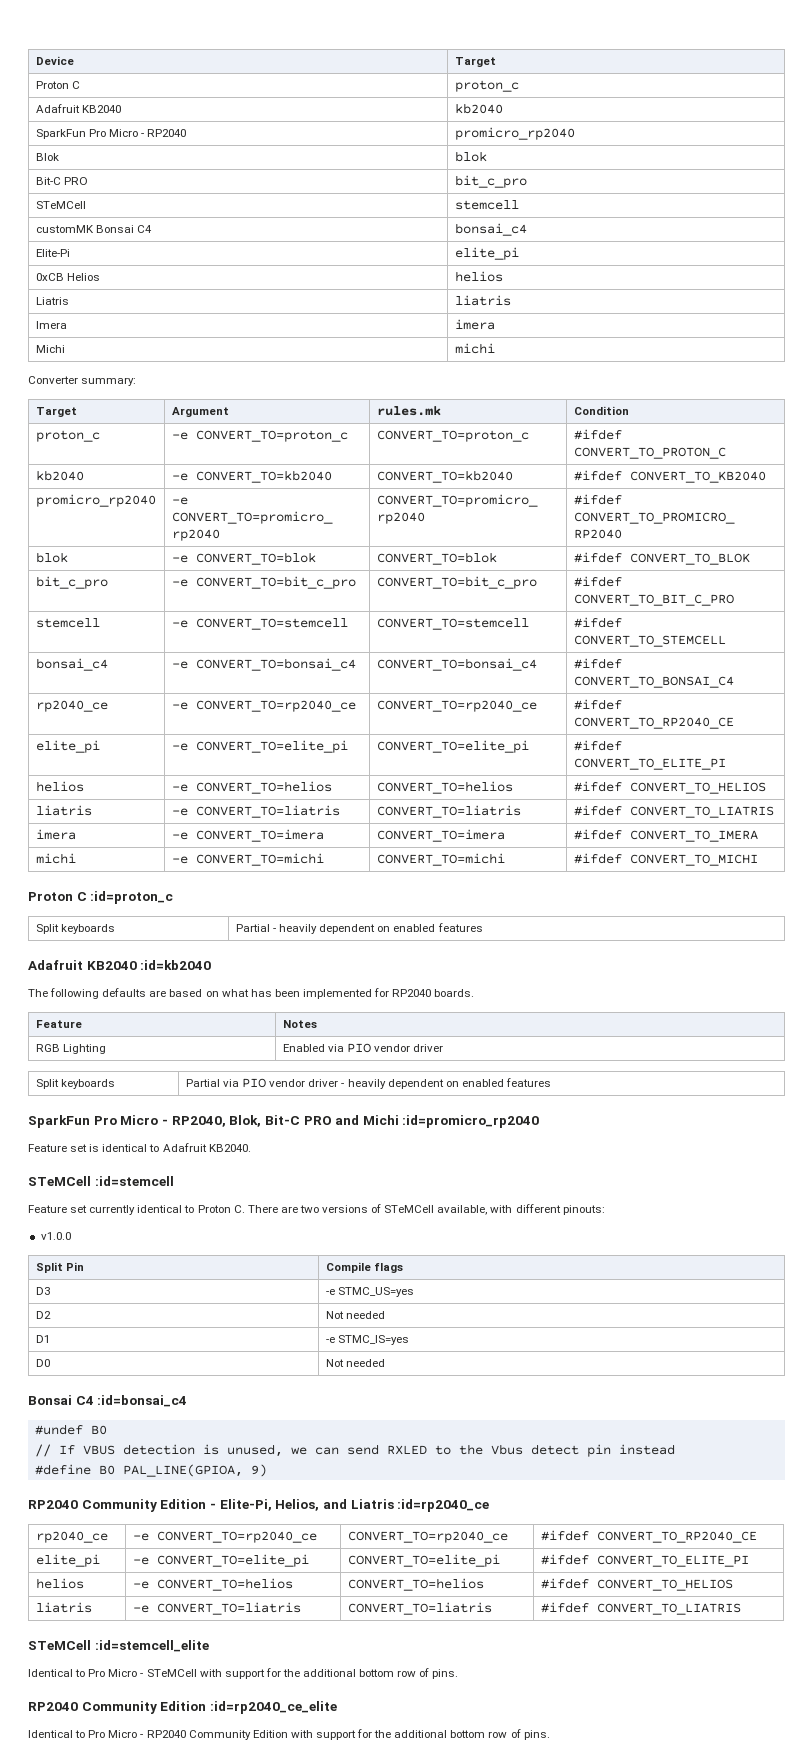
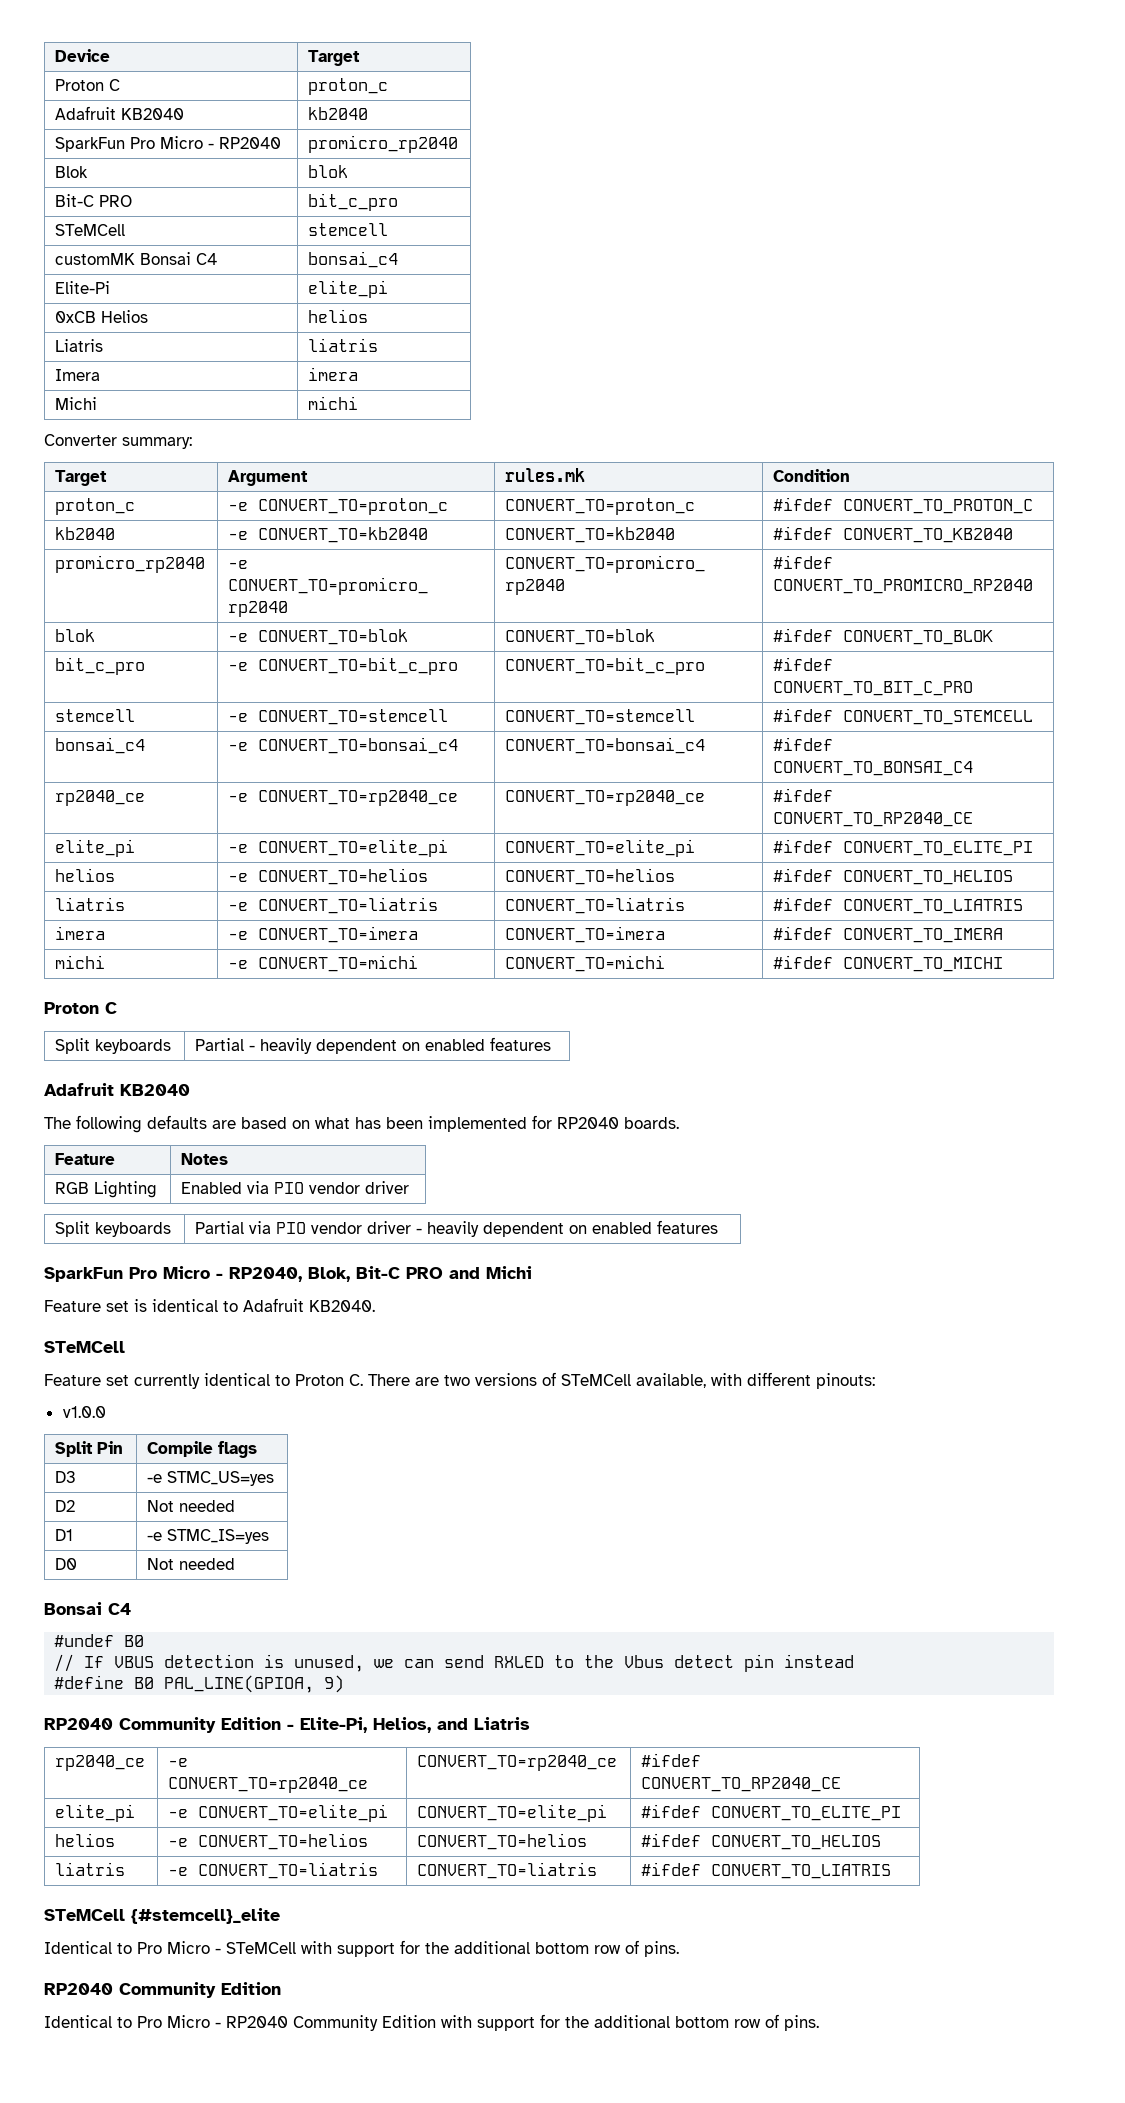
[90,891,174,904] :id=proton_c -> (117, 1008) none
[140,960,212,970] :id=kb2040 -> (190, 1090) none
[402,1115,540,1128] :id=promicro_rp2040 -> (532, 1272) none
[94,1176,174,1186] :id=stemcell -> (125, 1347) none
[97,1395,188,1407] :id=bonsai_c4 -> (131, 1609) none
[397,1499,490,1512] :id=rp2040_ce -> (530, 1723) none
[94,1640,209,1652] :id=stemcell_elite -> [131,1908,280,1924] {#stemcell}_elite
[209,1701,337,1714] :id=rp2040_ce_elite -> (281, 1988) none

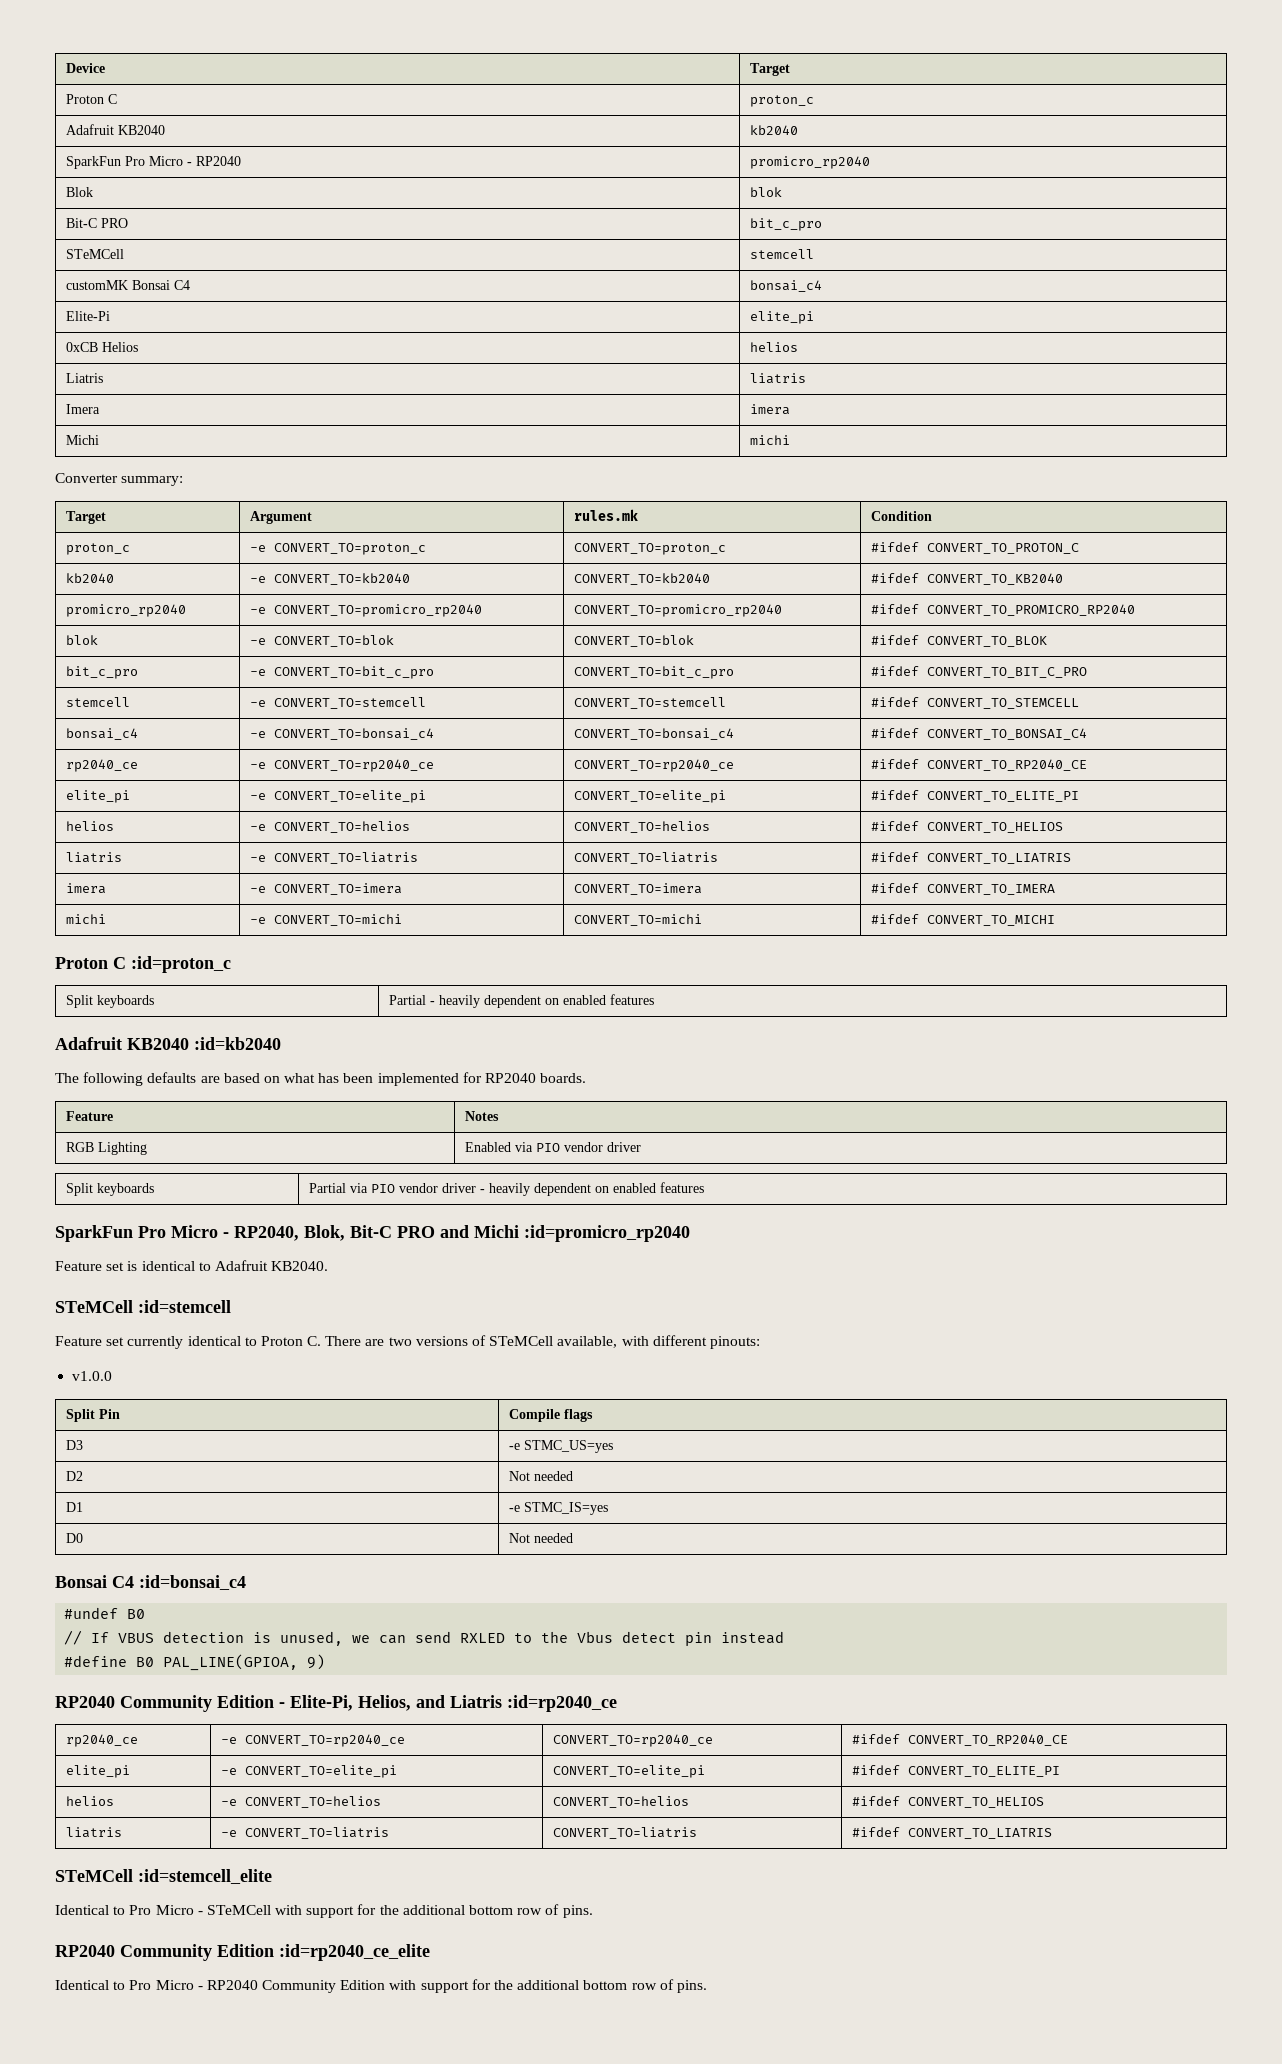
(117, 1008) none -> [131,956,231,973] :id=proton_c
(190, 1090) none -> [194,1037,281,1050] :id=kb2040
(532, 1272) none -> [524,1225,690,1242] :id=promicro_rp2040
(125, 1347) none -> [138,1300,231,1313] :id=stemcell
(131, 1609) none -> [139,1575,246,1590] :id=bonsai_c4
(530, 1723) none -> [507,1695,617,1712] :id=rp2040_ce
[131,1908,280,1924] {#stemcell}_elite -> [138,1869,272,1884] :id=stemcell_elite
(281, 1988) none -> [279,1944,430,1961] :id=rp2040_ce_elite

